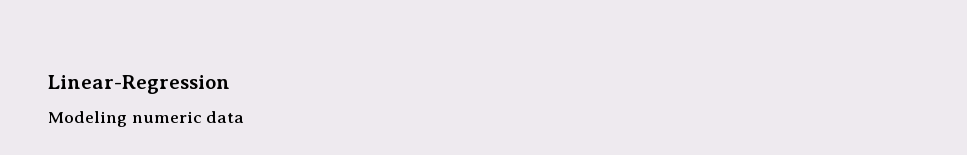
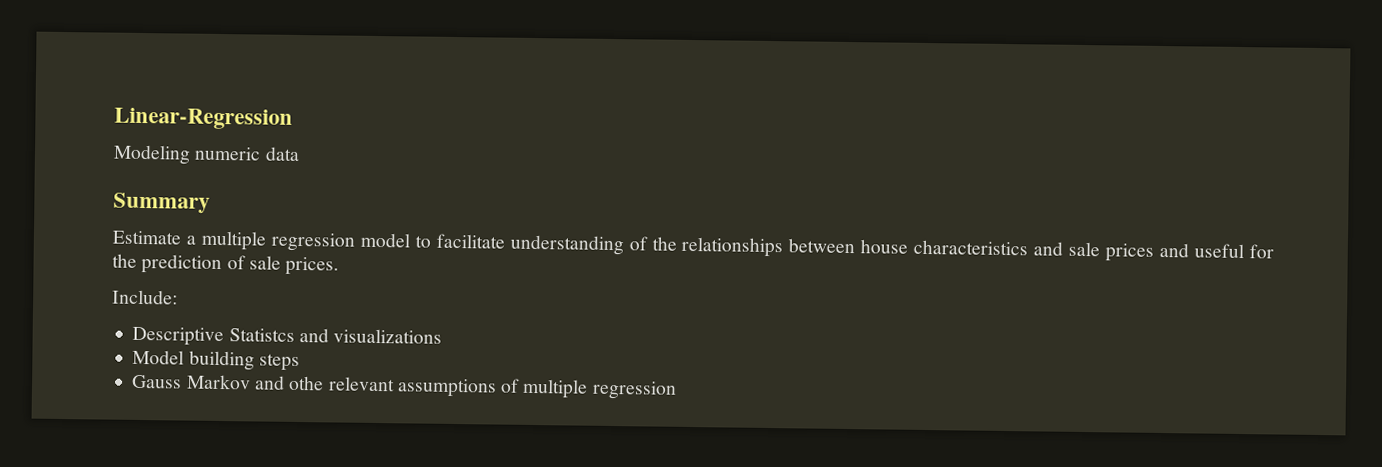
(245, 117) none -> [113,192,210,214] [112,230,1274,262] [112,253,340,276] [112,289,178,305] [132,326,443,347] [132,349,300,372] [131,374,677,400] // Summary // Estimate a multiple regression model to facilitate understanding of the relationships between house characteristics and sale prices and useful for the prediction of sale prices. // Include: // Descriptive Statistcs and visualizations // Model building steps // Gauss Markov and othe relevant assumptions of multiple regression

